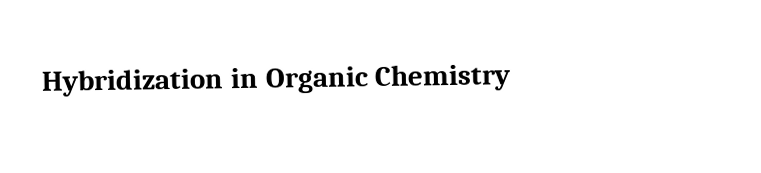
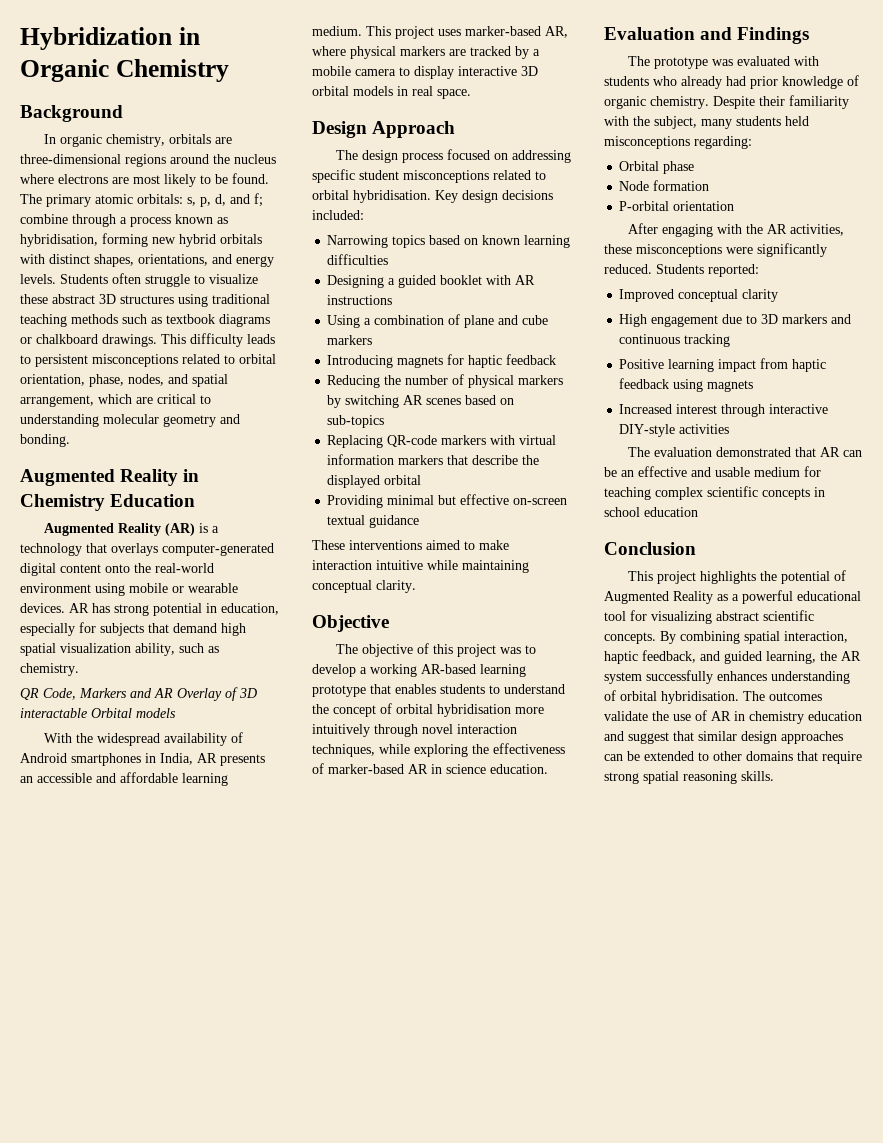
(513, 78) none -> [20,105,123,122] [43,134,232,147] [20,154,276,167] [20,173,269,187] [20,193,263,207] [20,214,228,227] [20,233,262,247] [20,254,274,267] [20,273,258,287] [20,294,270,307] [20,314,270,327] [20,333,275,347] [20,354,276,367] [20,374,228,387] [20,394,211,407] [20,414,240,427] [20,434,70,447] [20,469,200,486] [20,494,196,511] [43,523,219,536] [20,543,274,556] [20,563,214,576] [20,583,238,596] [20,603,279,616] [20,622,246,636] [20,643,219,656] [20,663,79,676] [20,687,257,701] [20,708,176,718] [43,732,243,746] [20,753,265,766] [20,772,228,786] [312,26,568,39] [312,46,540,59] [312,66,538,79] [312,86,471,99] [312,121,456,138] [335,149,571,163] [312,169,546,183] [312,190,553,203] [312,210,364,220] [327,235,571,248] [327,254,389,265] [327,275,536,288] [327,295,393,305] [327,314,549,328] [327,335,373,345] [327,354,557,368] [327,374,564,388] [327,395,515,408] [327,415,385,428] [327,435,557,448] [327,454,540,465] [327,475,422,488] [327,494,568,508] [327,515,420,528] [312,540,509,550] [312,560,529,573] [312,580,416,593] [312,615,389,632] [335,643,536,657] [312,664,526,677] [312,684,565,697] [312,703,544,717] [312,724,517,737] [312,743,565,757] [312,763,548,774] [604,27,810,44] [627,56,819,69] [604,75,859,89] [604,95,849,109] [604,116,809,129] [604,136,752,149] [619,161,695,174] [619,180,710,191] [619,201,735,211] [627,223,844,237] [604,243,827,257] [604,264,759,277] [619,289,779,302] [619,314,852,327] [619,334,731,347] [619,358,827,372] [619,378,754,392] [619,404,829,417] [619,424,730,437] [627,447,862,457] [604,466,821,477] [604,486,825,500] [604,507,698,517] [604,542,696,555] [627,570,846,584] [604,590,861,604] [604,610,814,624] [604,631,848,644] [604,650,861,664] [604,670,850,684] [604,690,822,704] [604,710,862,724] [604,731,843,744] [604,751,862,764] [604,771,774,784] // Background // In organic chemistry, orbitals are three-dimensional regions around the nucleus where electrons are most likely to be found. The primary atomic orbitals: s, p, d, and f; combine through a process known as hybridisation, forming new hybrid orbitals with distinct shapes, orientations, and energy levels. Students often struggle to visualize these abstract 3D structures using traditional teaching methods such as textbook diagrams or chalkboard drawings. This difficulty leads to persistent misconceptions related to orbital orientation, phase, nodes, and spatial arrangement, which are critical to understanding molecular geometry and bonding. // Augmented Reality in Chemistry Education // Augmented Reality (AR) is a technology that overlays computer-generated digital content onto the real-world environment using mobile or wearable devices. AR has strong potential in education, especially for subjects that demand high spatial visualization ability, such as chemistry. // QR Code, Markers and AR Overlay of 3D interactable Orbital models // With the widespread availability of Android smartphones in India, AR presents an accessible and affordable learning medium. This project uses marker-based AR, where physical markers are tracked by a mobile camera to display interactive 3D orbital models in real space. // Design Approach // The design process focused on addressing specific student misconceptions related to orbital hybridisation. Key design decisions included: // Narrowing topics based on known learning difficulties // Designing a guided booklet with AR instructions // Using a combination of plane and cube markers // Introducing magnets for haptic feedback // Reducing the number of physical markers by switching AR scenes based on sub-topics // Replacing QR-code markers with virtual information markers that describe the displayed orbital // Providing minimal but effective on-screen textual guidance // These interventions aimed to make interaction intuitive while maintaining conceptual clarity. // Objective // The objective of this project was to develop a working AR-based learning prototype that enables students to understand the concept of orbital hybridisation more intuitively through novel interaction techniques, while exploring the effectiveness of marker-based AR in science education. // Evaluation and Findings // The prototype was evaluated with students who already had prior knowledge of organic chemistry. Despite their familiarity with the subject, many students held misconceptions regarding: // Orbital phase // Node formation // P-orbital orientation // After engaging with the AR activities, these misconceptions were significantly reduced. Students reported: // Improved conceptual clarity // High engagement due to 3D markers and continuous tracking // Positive learning impact from haptic feedback using magnets // Increased interest through interactive DIY-style activities // The evaluation demonstrated that AR can be an effective and usable medium for teaching complex scientific concepts in school education // Conclusion // This project highlights the potential of Augmented Reality as a powerful educational tool for visualizing abstract scientific concepts. By combining spatial interaction, haptic feedback, and guided learning, the AR system successfully enhances understanding of orbital hybridisation. The outcomes validate the use of AR in chemistry education and suggest that similar design approaches can be extended to other domains that require strong spatial reasoning skills.

